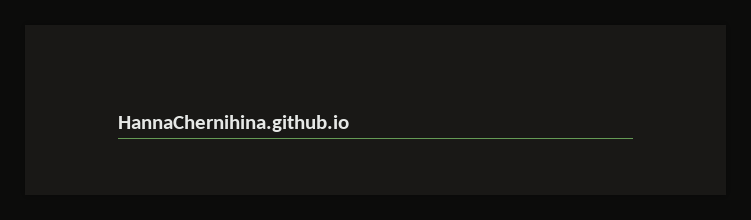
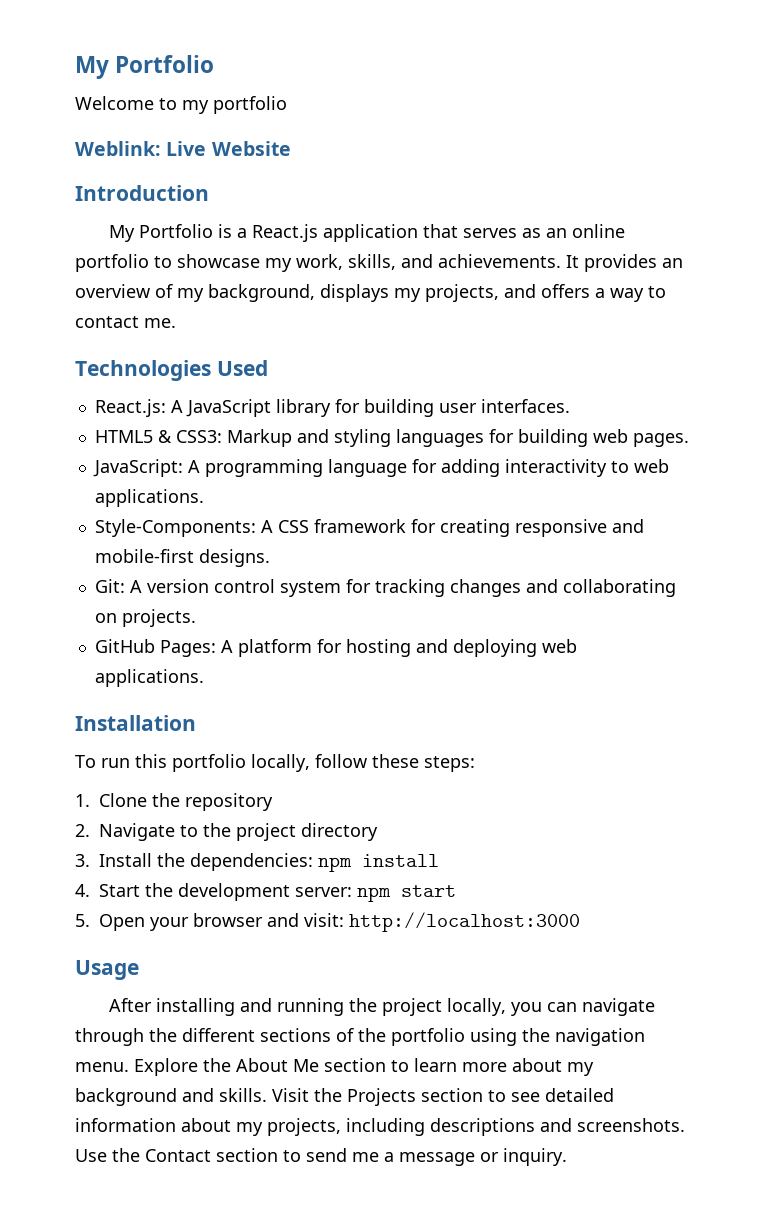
[118,115,349,132] HannaChernihina.github.io -> [75,55,215,79] [75,96,287,114] [75,141,291,156] [75,185,209,201] [109,224,626,242] [75,254,683,272] [75,284,666,302] [75,316,176,328] [75,360,268,381] [94,399,570,417] [94,429,689,447] [92,459,669,477] [94,489,204,507] [94,519,644,537] [94,549,270,567] [94,579,676,597] [94,609,196,627] [94,639,577,657] [94,669,204,687] [75,715,196,731] [75,754,475,772] [75,793,273,811] [75,823,378,841] [75,853,439,872] [75,883,456,902] [75,912,580,932] [75,960,139,980] [109,998,656,1016] [75,1028,645,1046] [75,1058,594,1076] [75,1088,614,1106] [75,1118,685,1136] [75,1148,567,1166] My Portfolio // Welcome to my portfolio // Weblink: Live Website // Introduction // My Portfolio is a React.js application that serves as an online portfolio to showcase my work, skills, and achievements. It provides an overview of my background, displays my projects, and offers a way to contact me. // Technologies Used // React.js: A JavaScript library for building user interfaces. // HTML5 & CSS3: Markup and styling languages for building web pages. // JavaScript: A programming language for adding interactivity to web applications. // Style-Components: A CSS framework for creating responsive and mobile-first designs. // Git: A version control system for tracking changes and collaborating on projects. // GitHub Pages: A platform for hosting and deploying web applications. // Installation // To run this portfolio locally, follow these steps: // 1. Clone the repository // 2. Navigate to the project directory // 3. Install the dependencies: npm install // 4. Start the development server: npm start // 5. Open your browser and visit: http://localhost:3000 // Usage // After installing and running the project locally, you can navigate through the different sections of the portfolio using the navigation menu. Explore the About Me section to learn more about my background and skills. Visit the Projects section to see detailed information about my projects, including descriptions and screenshots. Use the Contact section to send me a message or inquiry.

